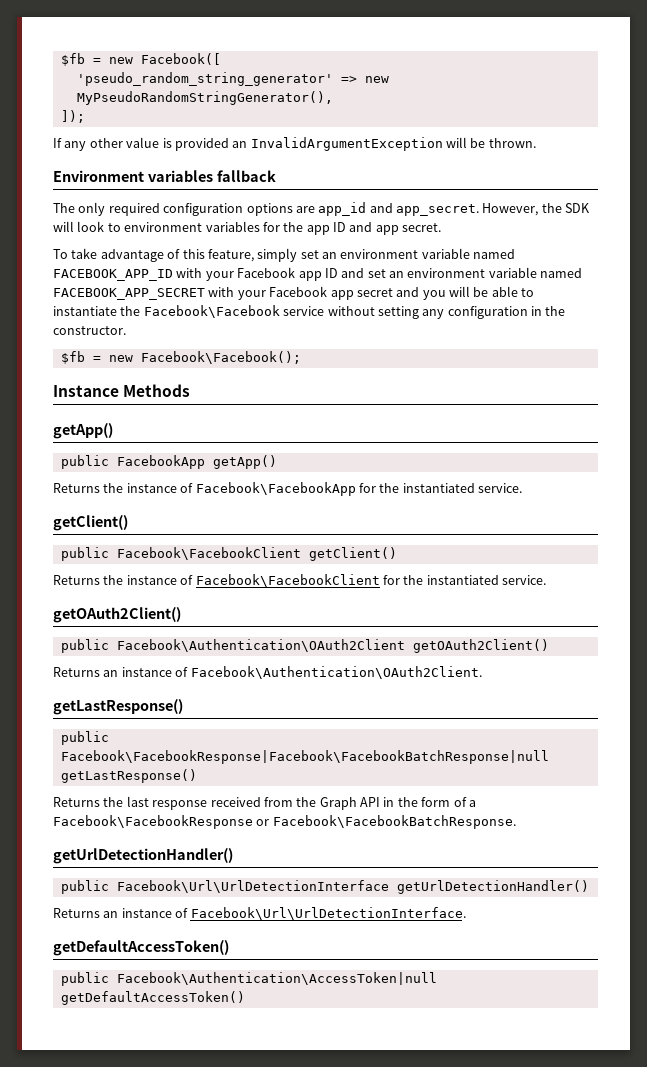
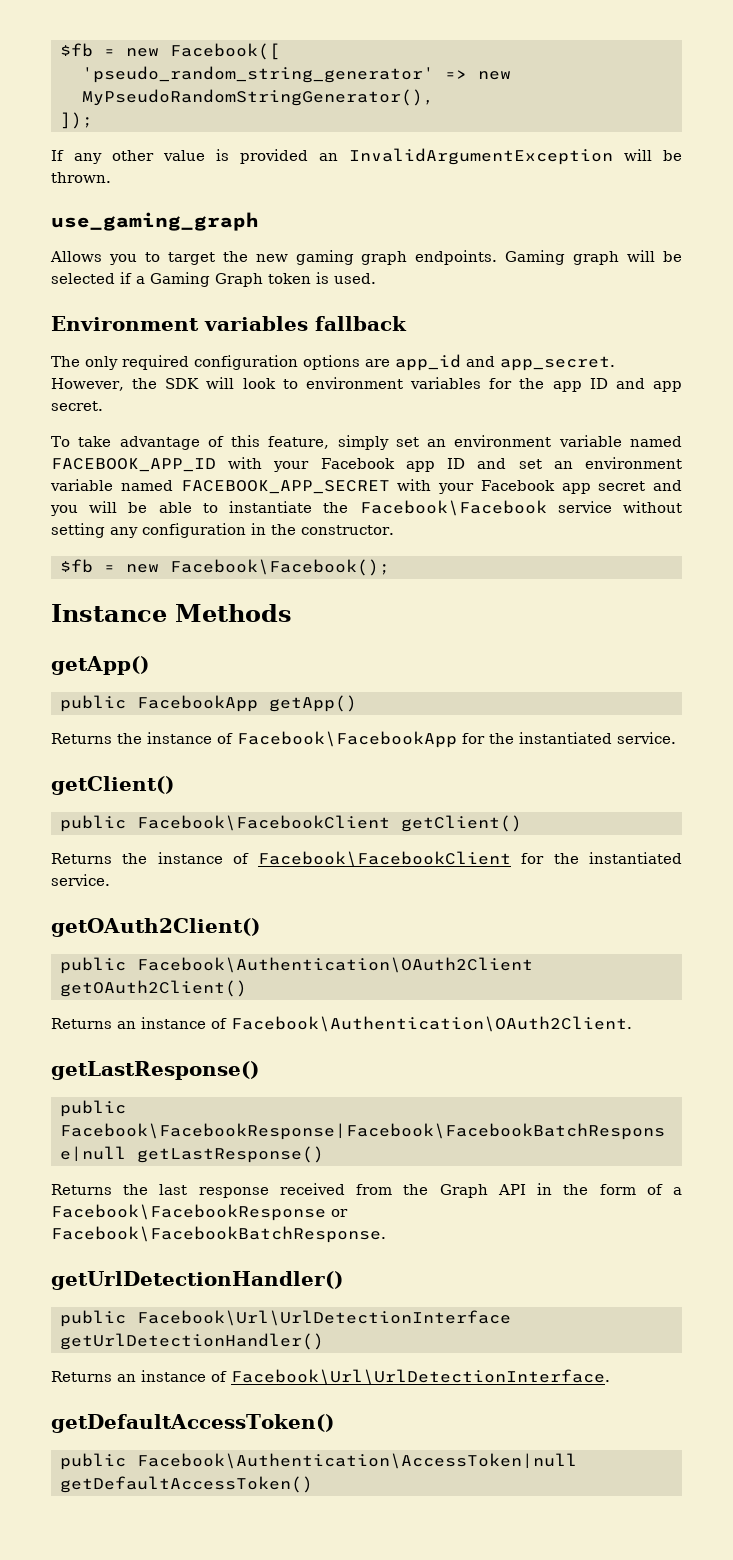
(536, 143) none -> [51,212,259,231] [50,250,682,265] [51,272,376,287] // use_gaming_graph // Allows you to target the new gaming graph endpoints. Gaming graph will be selected if a Gaming Graph token is used.

